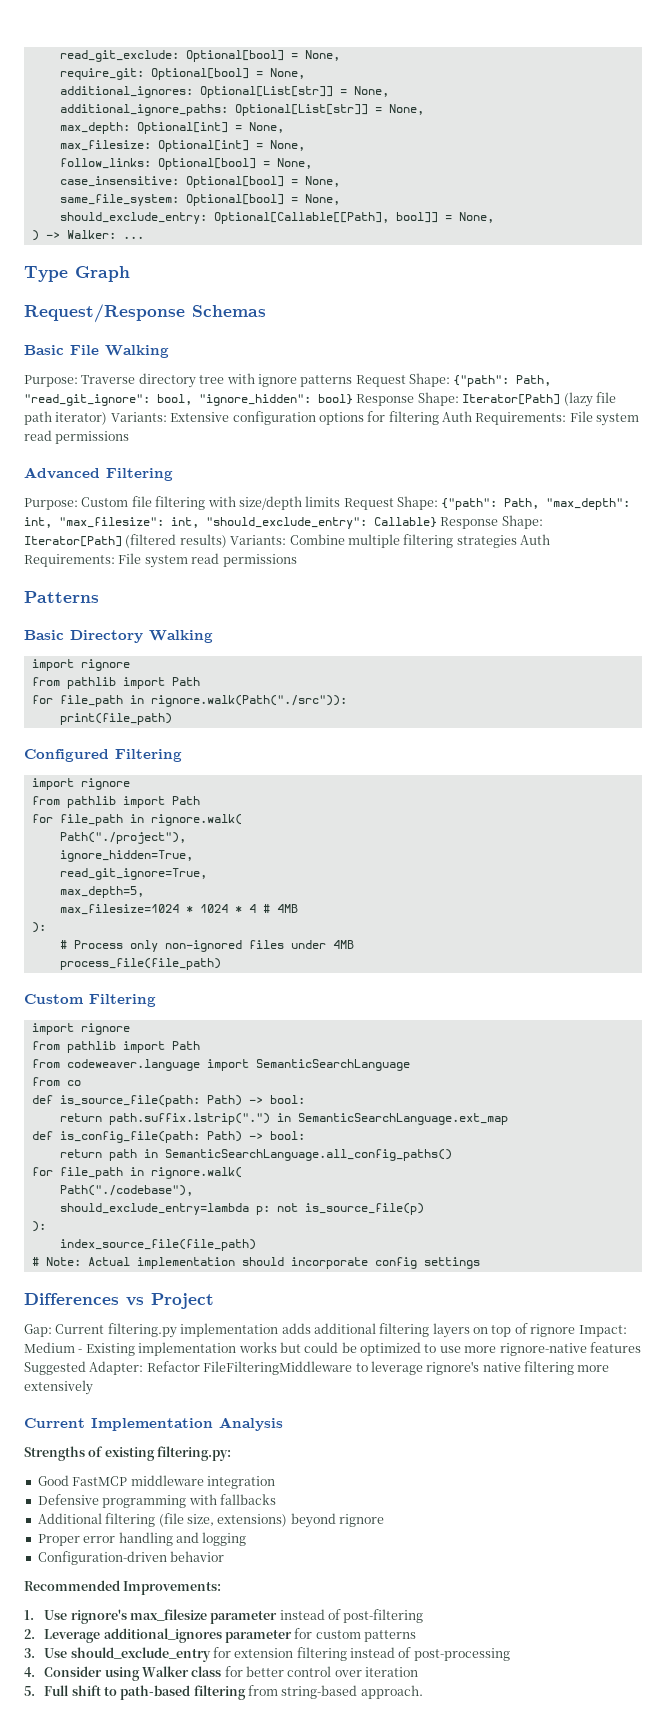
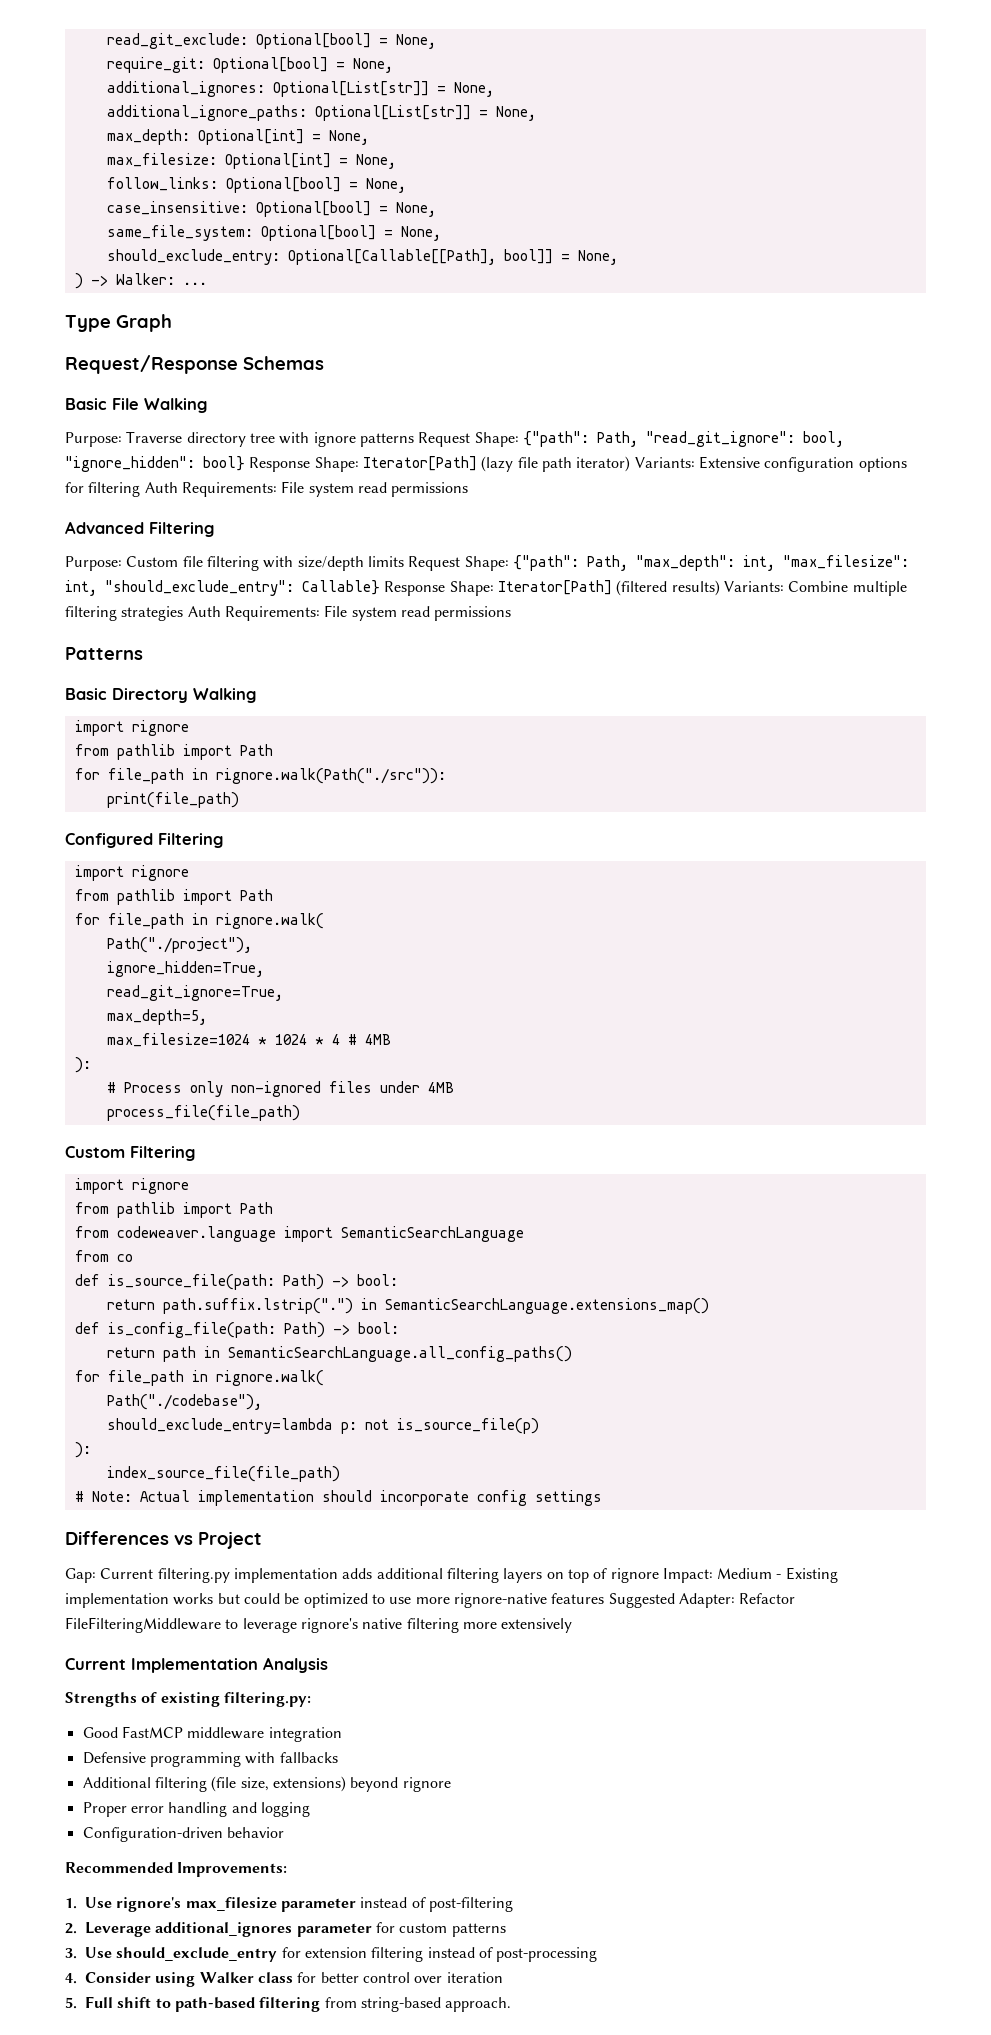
[297,1113,508,1125] SemanticSearchLanguage.ext_map -> [384,1298,709,1314] SemanticSearchLanguage.extensions_map()

